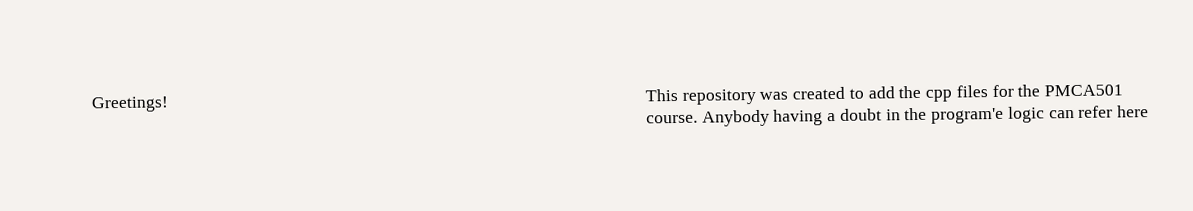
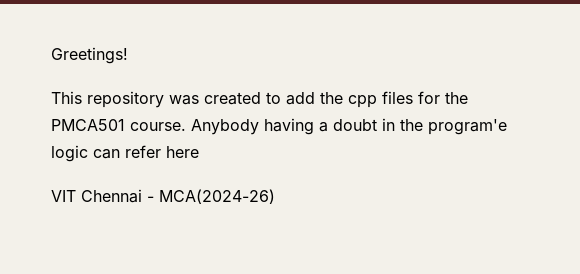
(1149, 111) none -> [51,189,275,204] // VIT Chennai - MCA(2024-26)

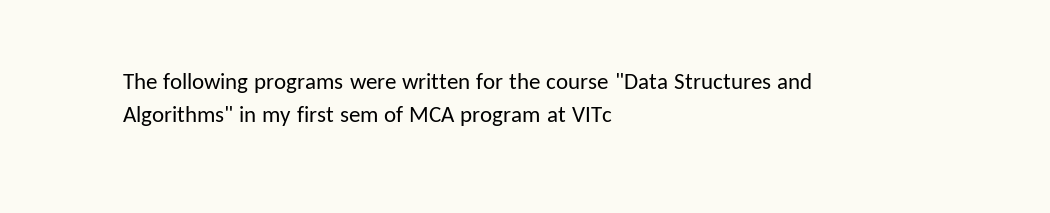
[51,47,128,64] [51,91,468,108] [51,118,507,135] [51,145,199,162] [51,189,275,204] Greetings! // This repository was created to add the cpp files for the PMCA501 course. Anybody having a doubt in the program'e logic can refer here // VIT Chennai - MCA(2024-26) -> [123,73,813,93] [123,106,612,126] The following programs were written for the course "Data Structures and Algorithms" in my first sem of MCA program at VITc

